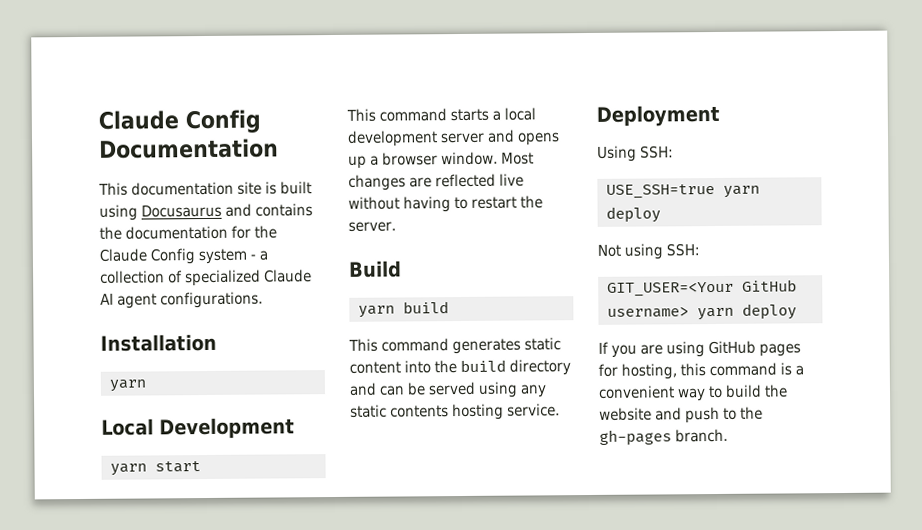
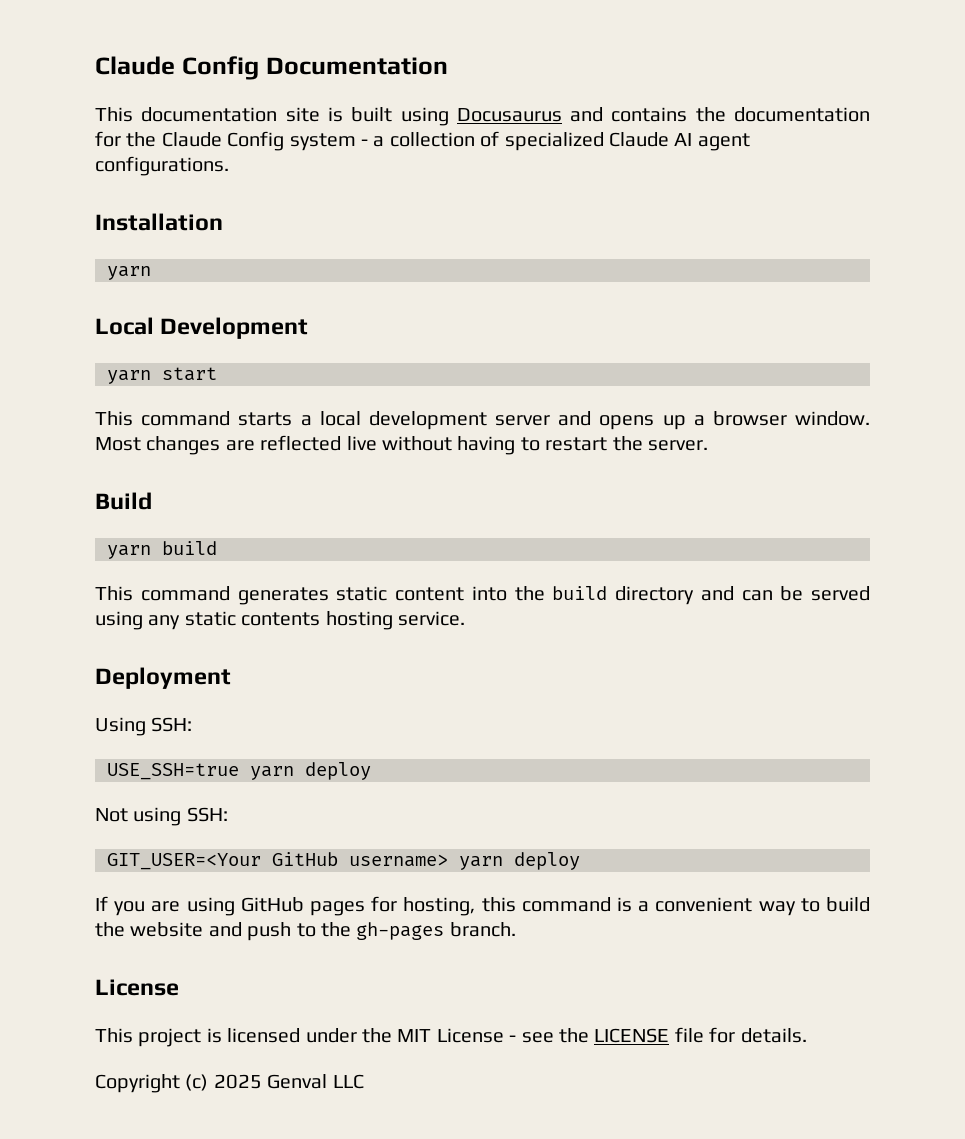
(728, 435) none -> [95,979,179,996] [95,1027,807,1047] [95,1074,364,1093] // License // This project is licensed under the MIT License - see the LICENSE file for details. // Copyright (c) 2025 Genval LLC

